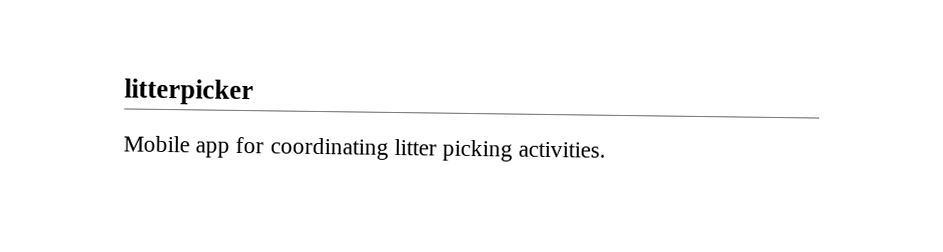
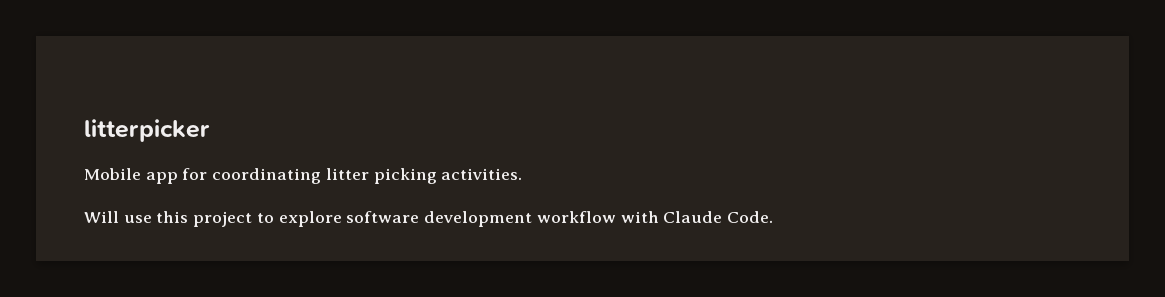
(607, 149) none -> [84,211,773,227] // Will use this project to explore software development workflow with Claude Code.

